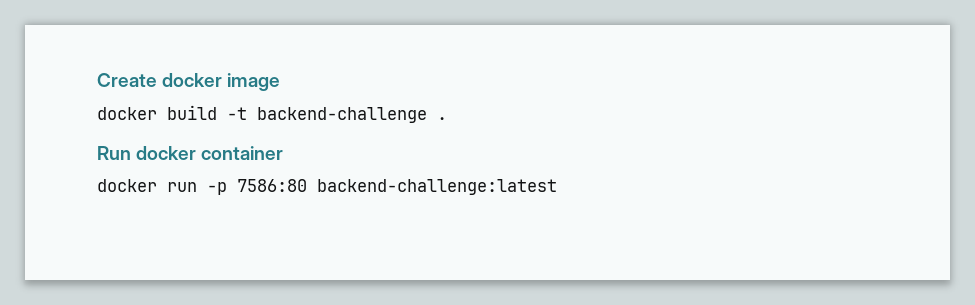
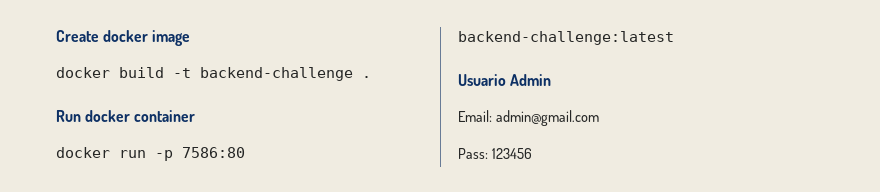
(557, 187) none -> [458,74,552,86] [458,110,599,126] [458,148,532,159] // Usuario Admin // Email: admin@gmail.com // Pass: 123456

